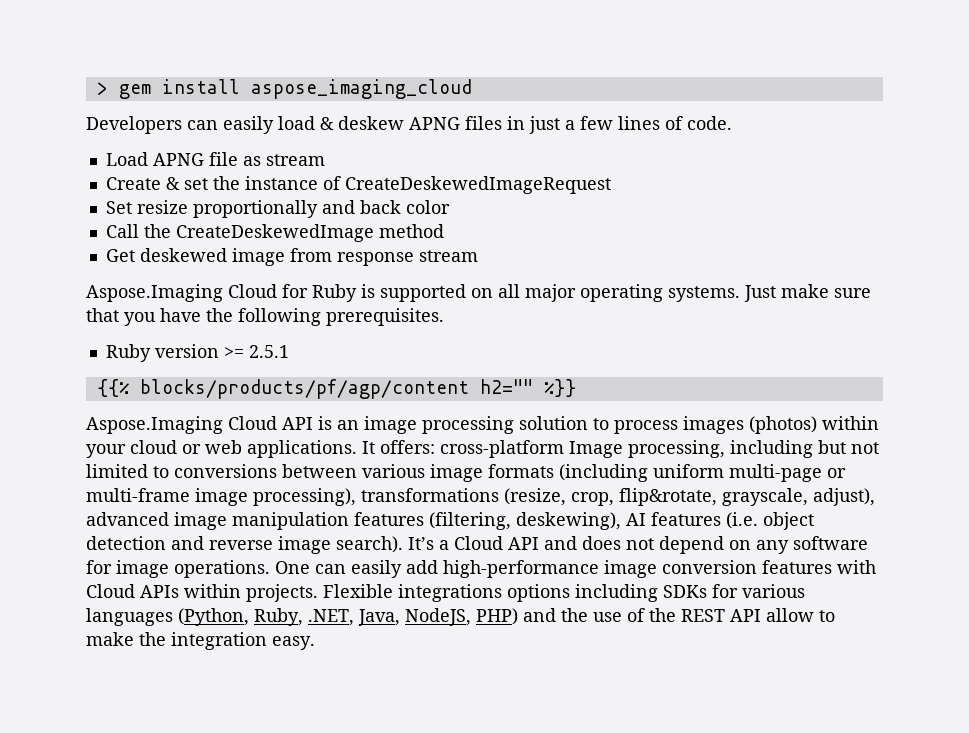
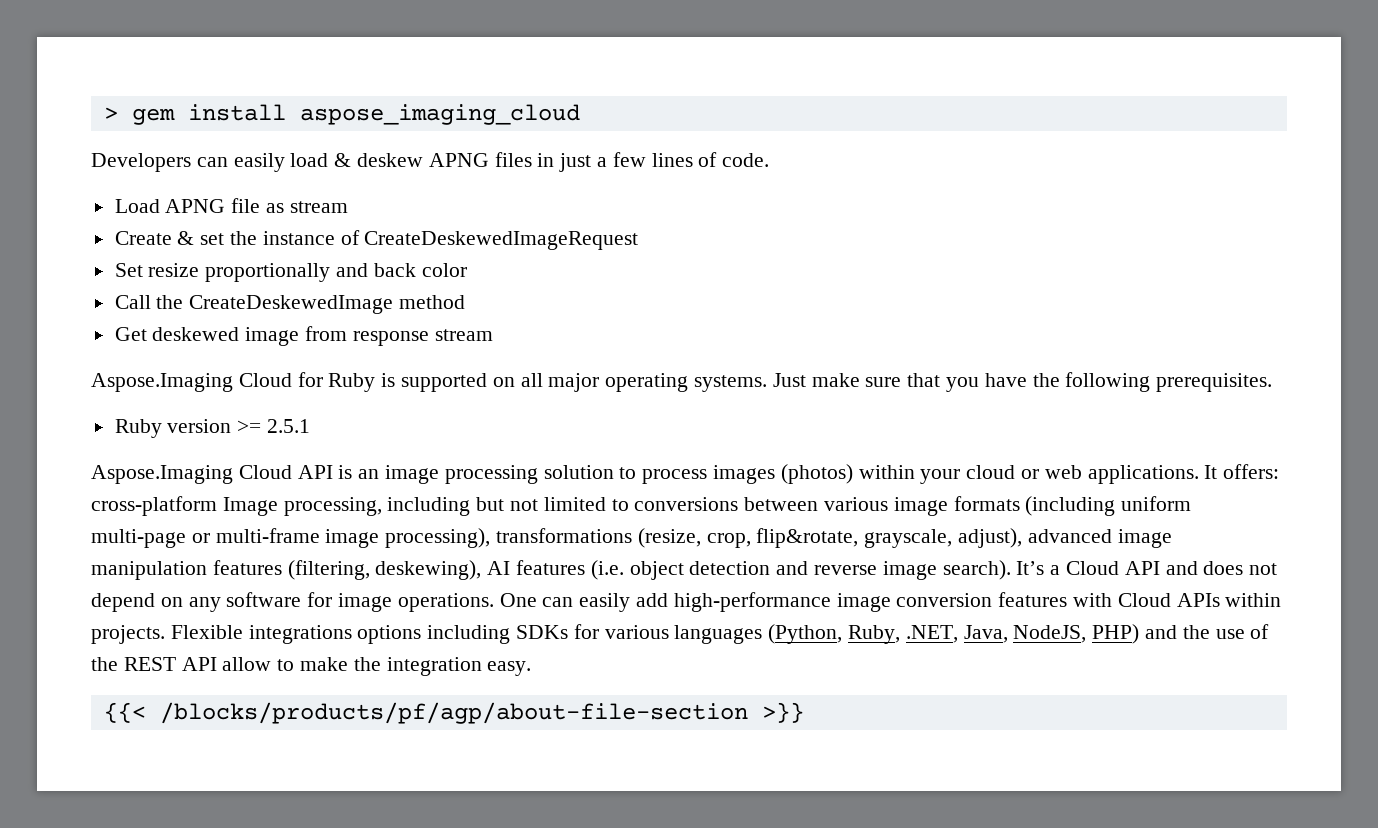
[96,379,576,399] // {{% blocks/products/pf/agp/content h2="" %}} -> (311, 426) none
(315, 643) none -> [103,702,804,724] // {{< /blocks/products/pf/agp/about-file-section >}}

